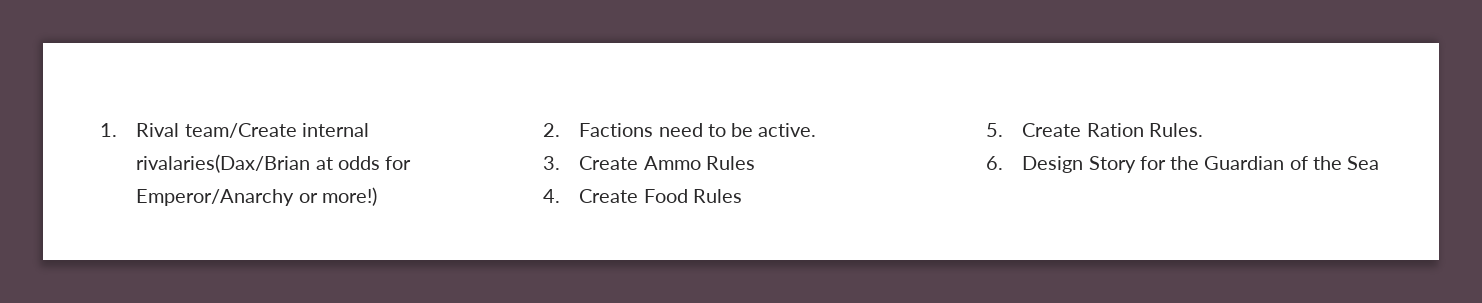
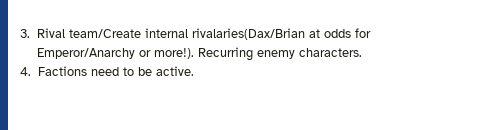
[100,123,117,137] 1. -> [20,29,30,38] 3.
[321,187,377,206] [543,123,560,137] more!) // 2. -> [154,47,363,61] [20,67,31,76] more!). Recurring enemy characters. // 4.
[543,156,755,170] [543,189,742,203] [986,123,1203,137] [986,156,1380,173] // 3. Create Ammo Rules // 4. Create Food Rules // 5. Create Ration Rules. // 6. Design Story for the Guardian of the Sea -> (194, 71) none

